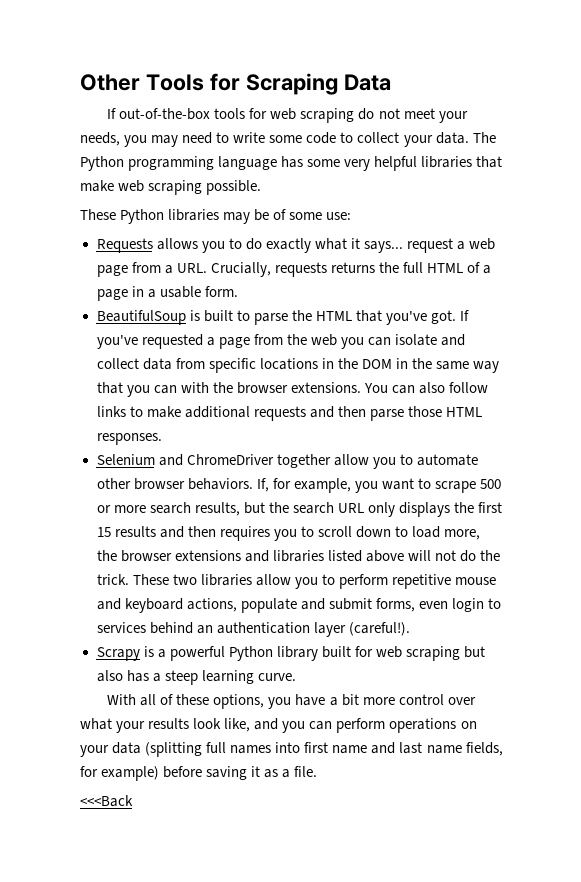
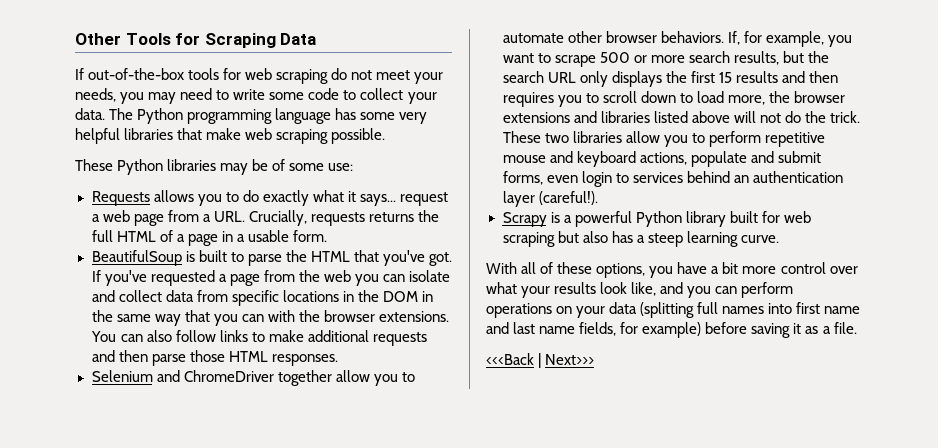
(133, 801) none -> [538,353,595,368] | Next>>>

